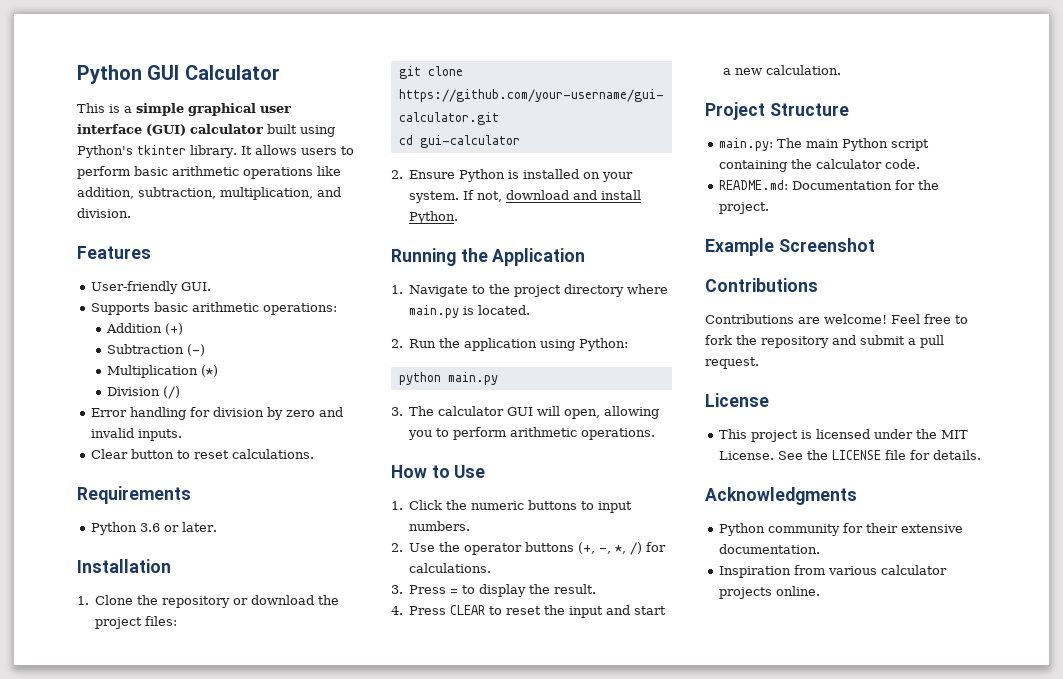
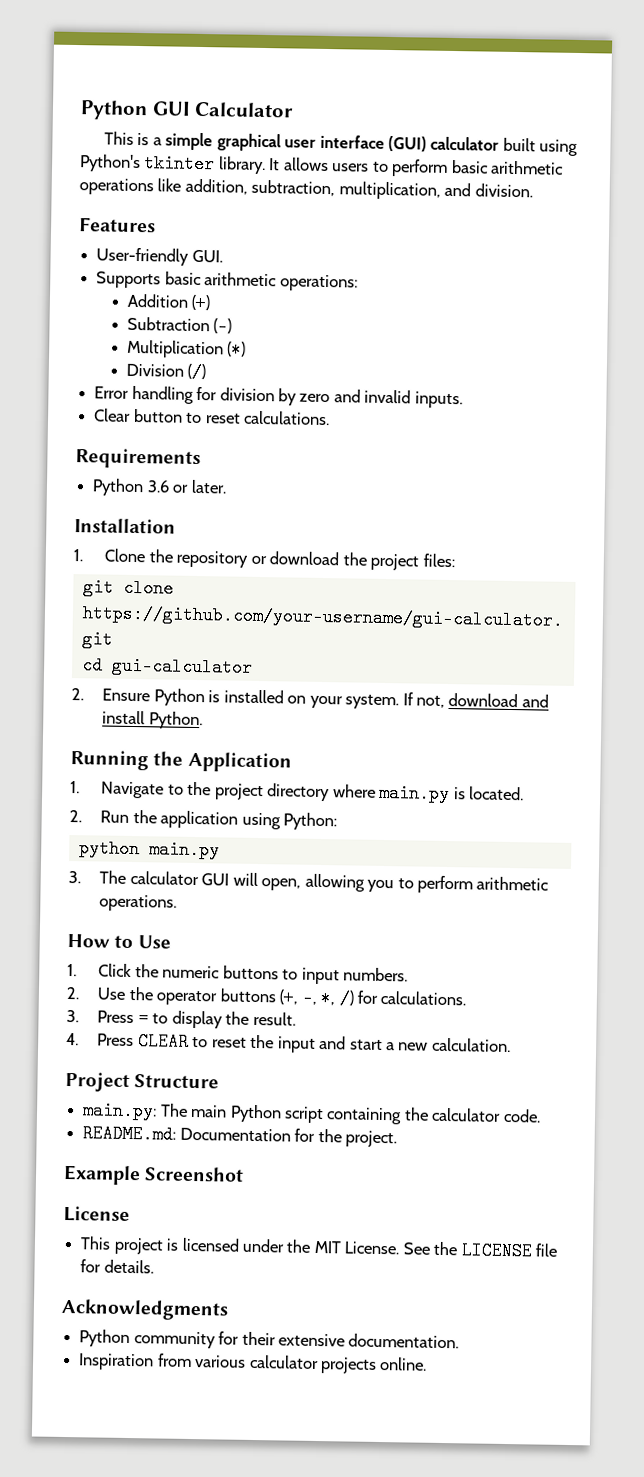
[705,278,818,292] [705,314,968,324] [705,335,944,348] [705,357,759,369] // Contributions // Contributions are welcome! Feel free to fork the repository and submit a pull request. -> (245, 1174) none

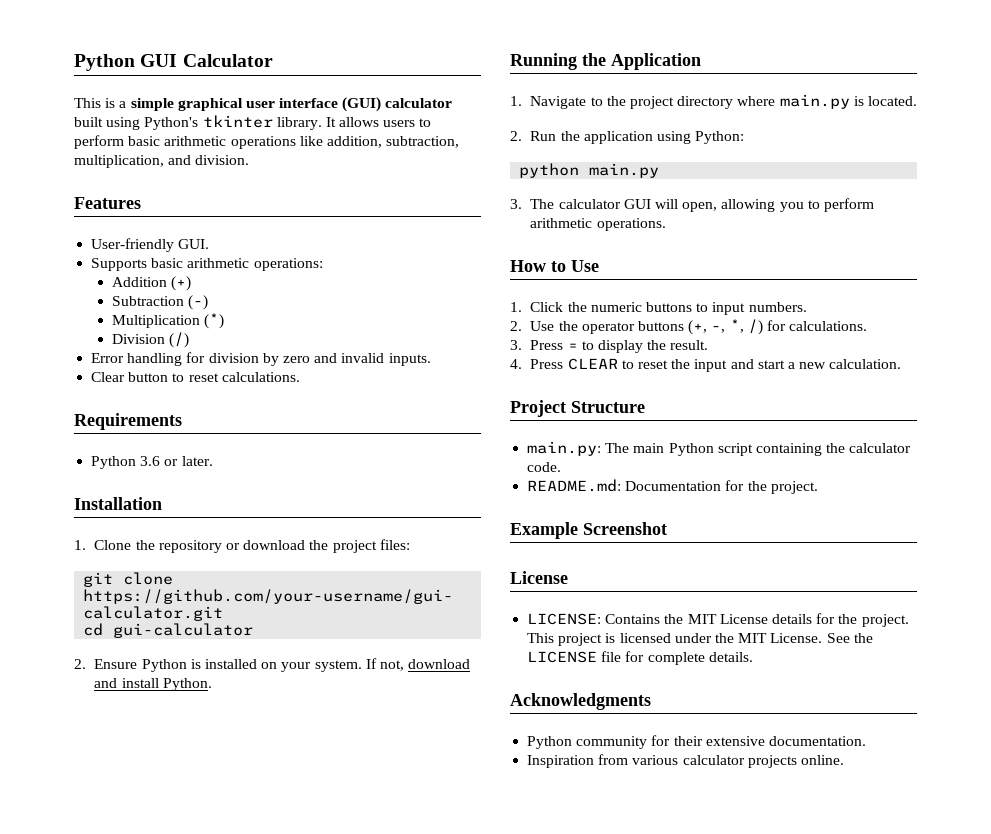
(130, 1214) none -> [527,613,909,627] LICENSE: Contains the MIT License details for the project.
(102, 1266) none -> [647,652,705,665] complete

